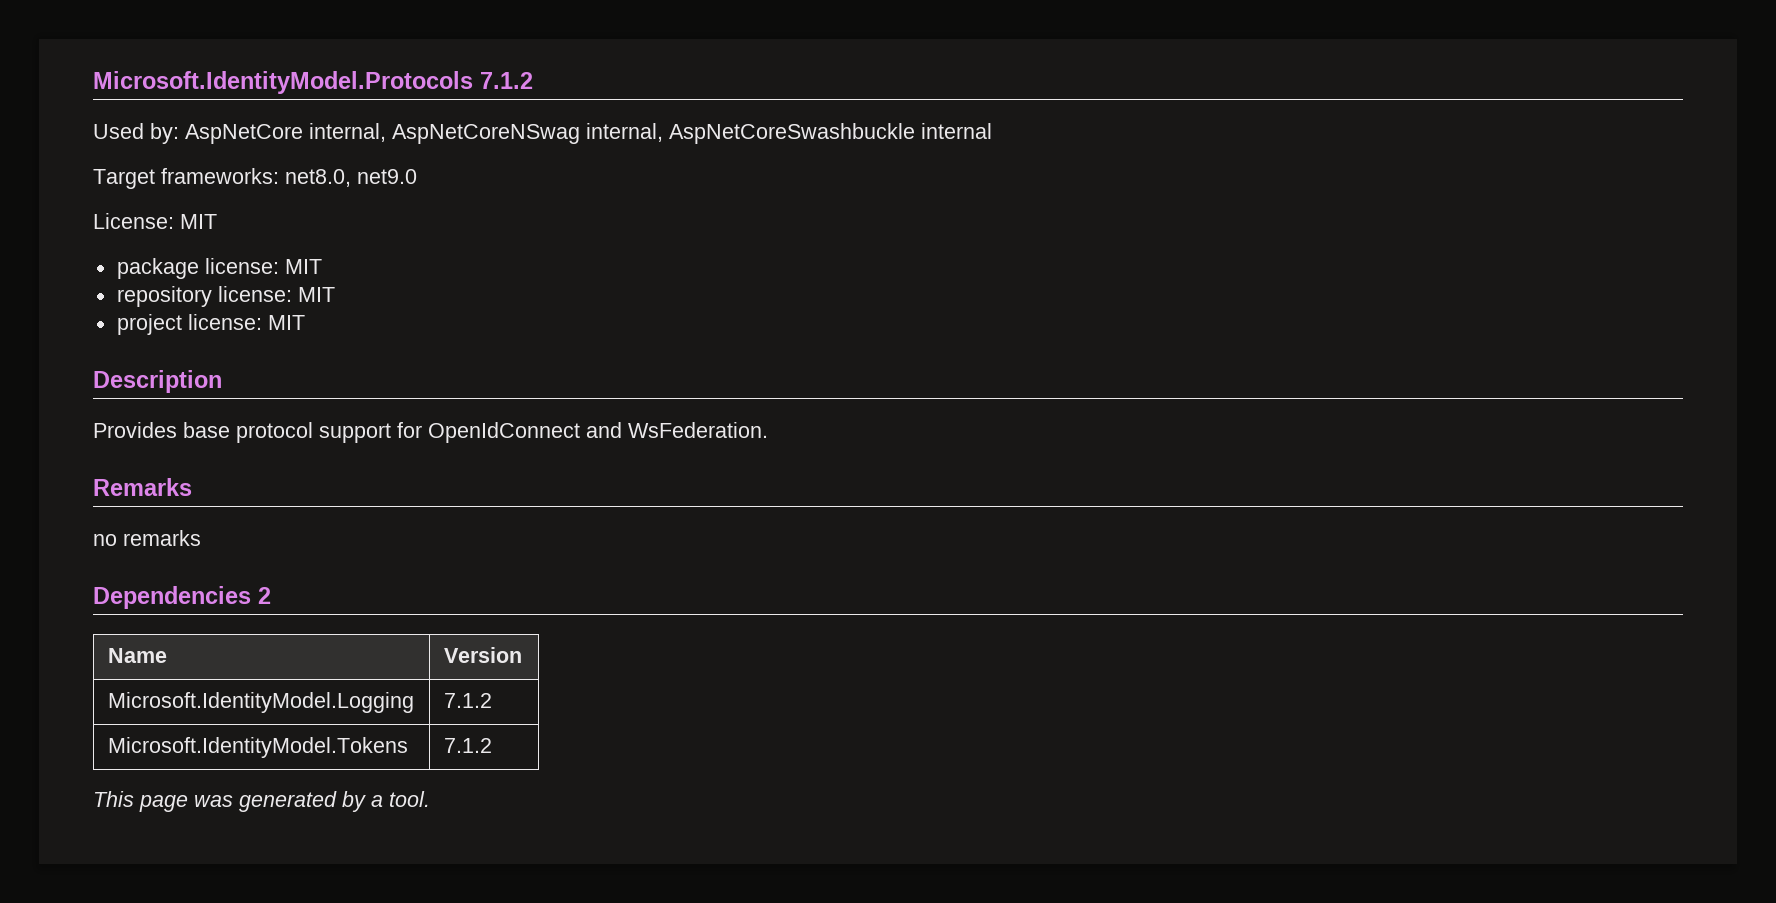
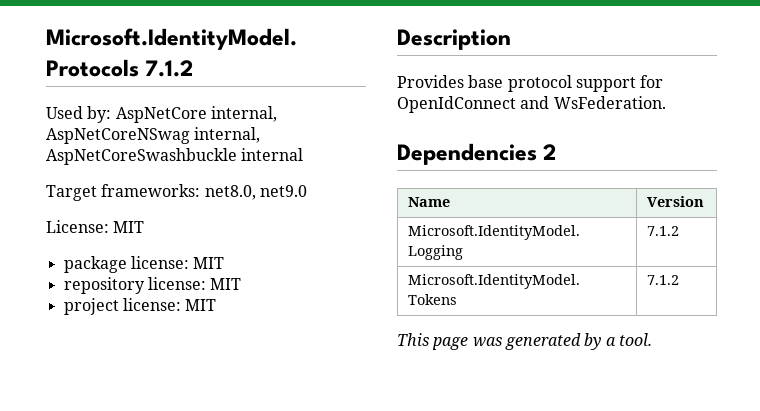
[93,478,192,496] [93,530,201,546] // Remarks // no remarks -> (666, 102) none

